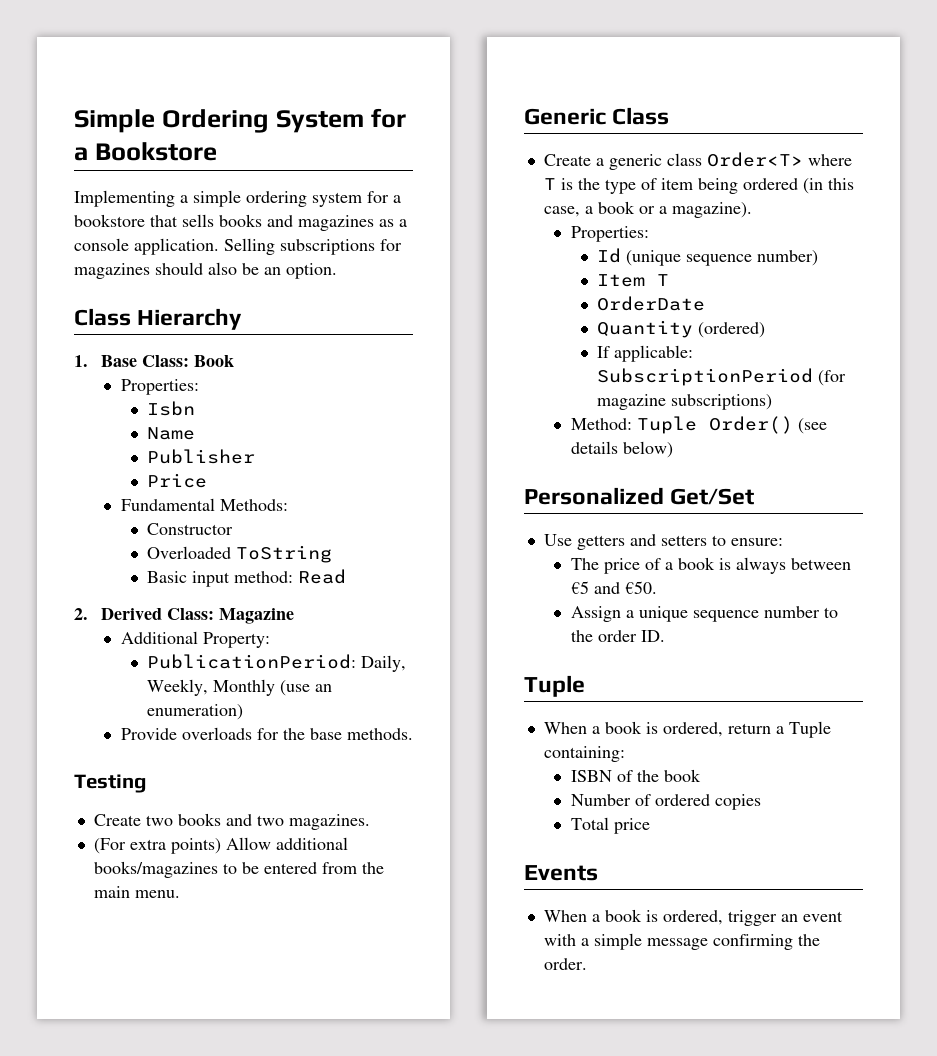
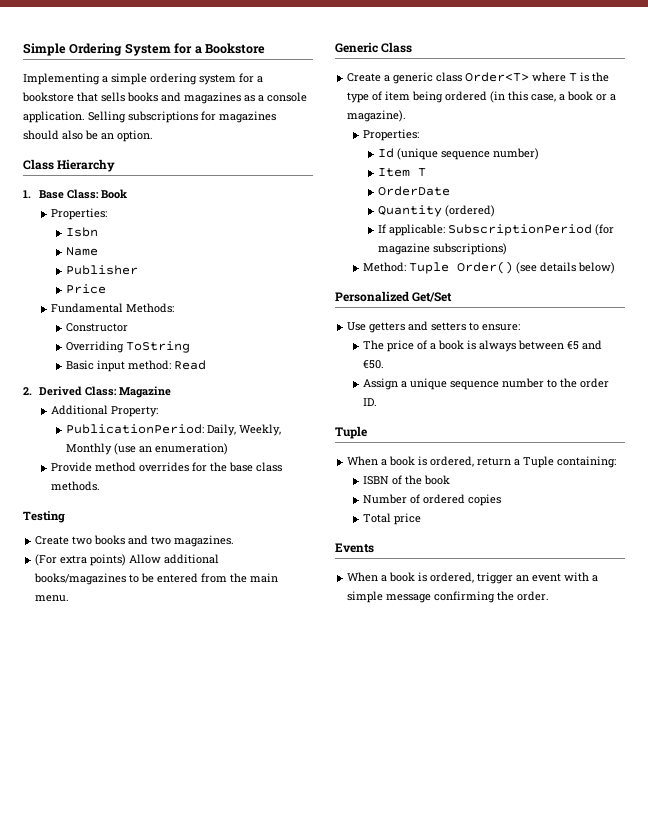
[147,546,232,559] Overloaded -> [66,341,125,353] Overriding
[181,727,252,740] overloads -> [94,462,189,472] method overrides
(342, 734) none -> [255,462,282,472] class

